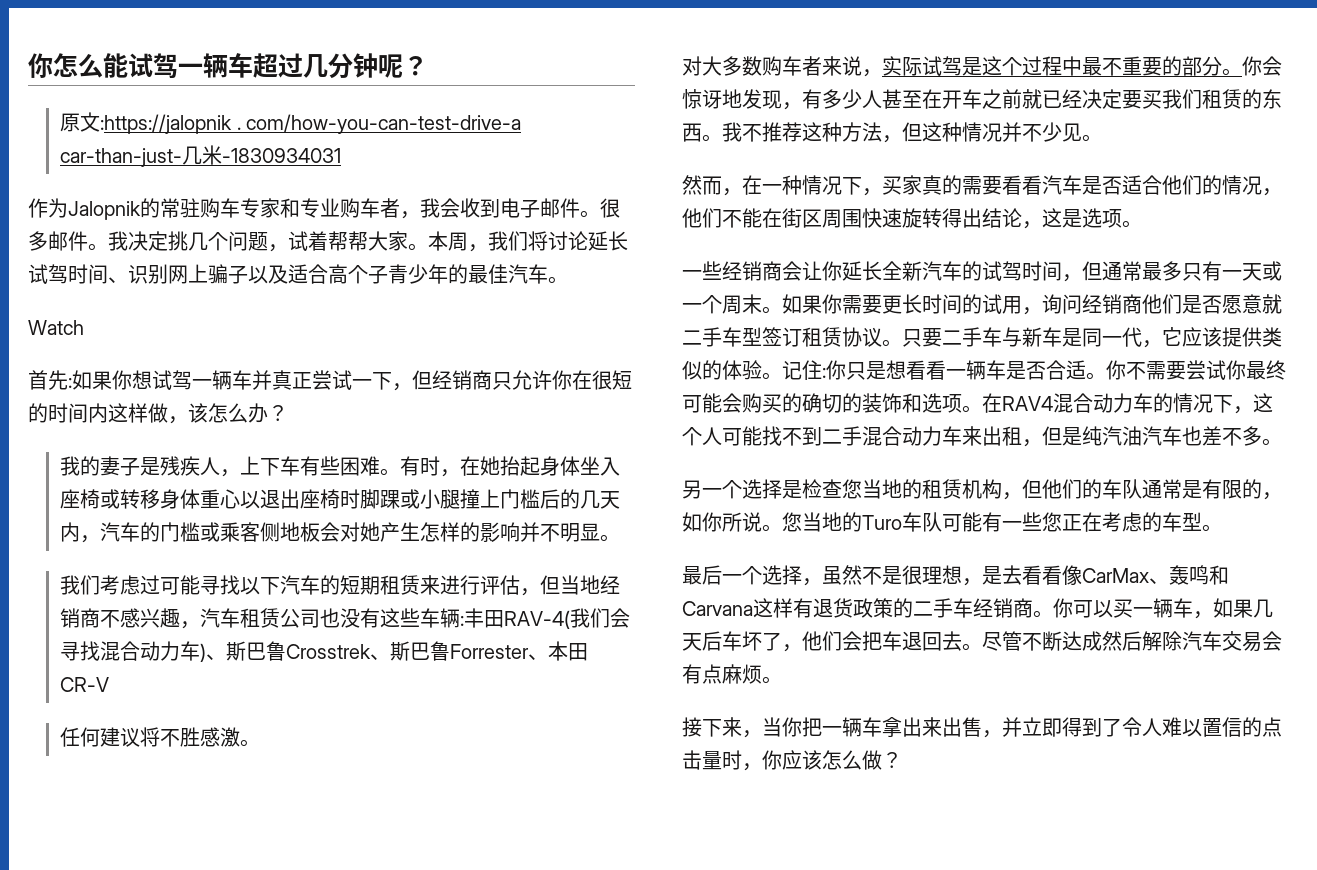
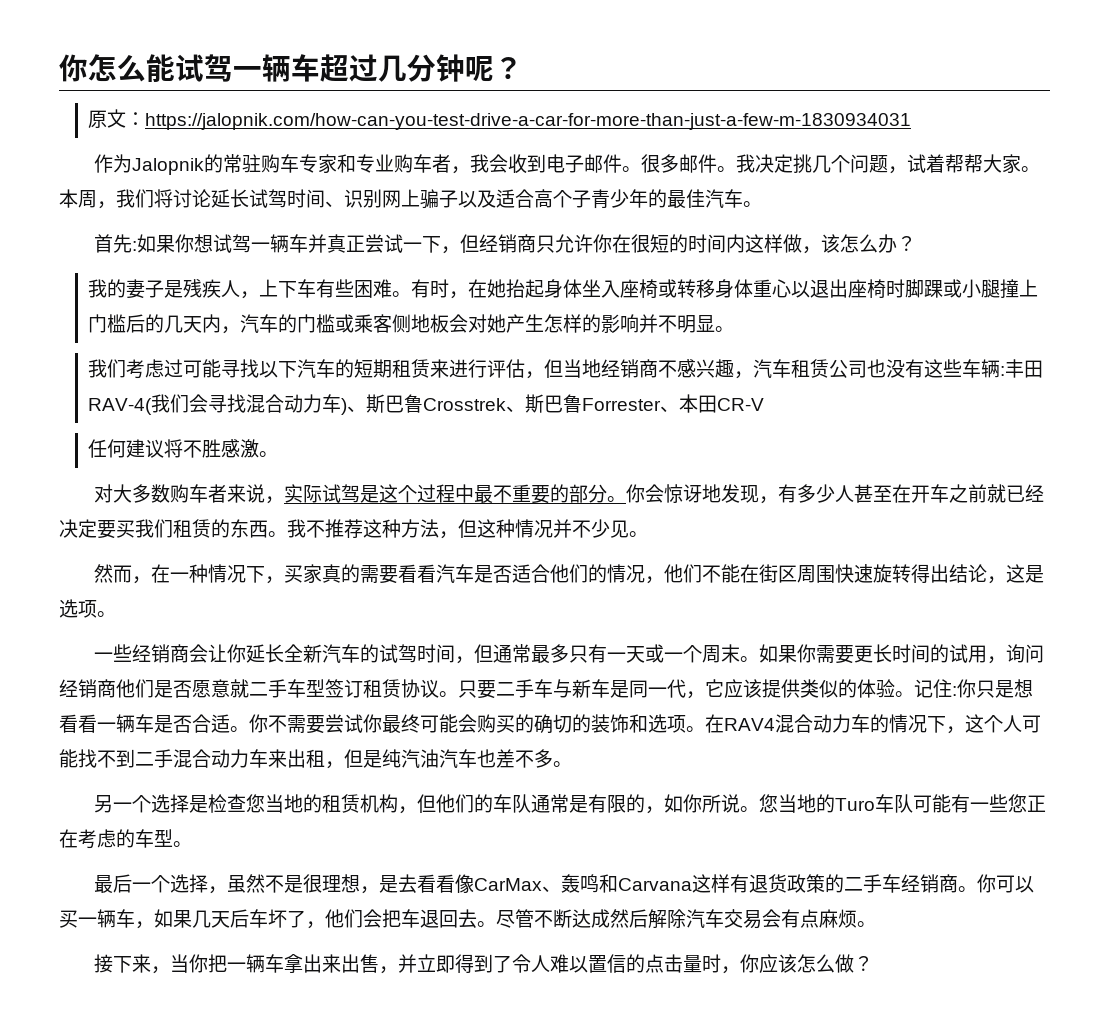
[100,114,522,134] [60,145,342,167] :https://jalopnik . com/how-you-can-test-drive-a car-than-just-几米-1830934031 -> [126,112,912,130] ：https://jalopnik.com/how-can-you-test-drive-a-car-for-more-than-just-a-few-m-1830934031
[28,320,84,335] // Watch -> (762, 204) none

